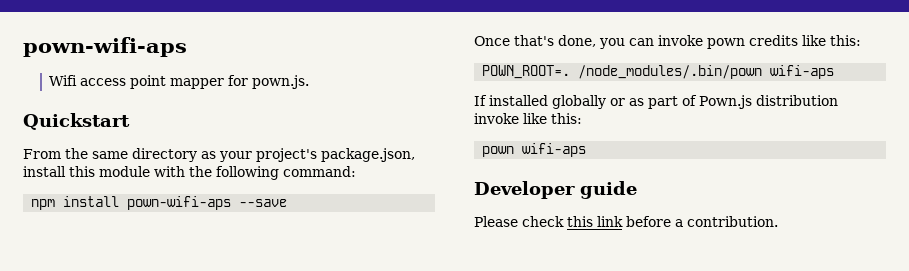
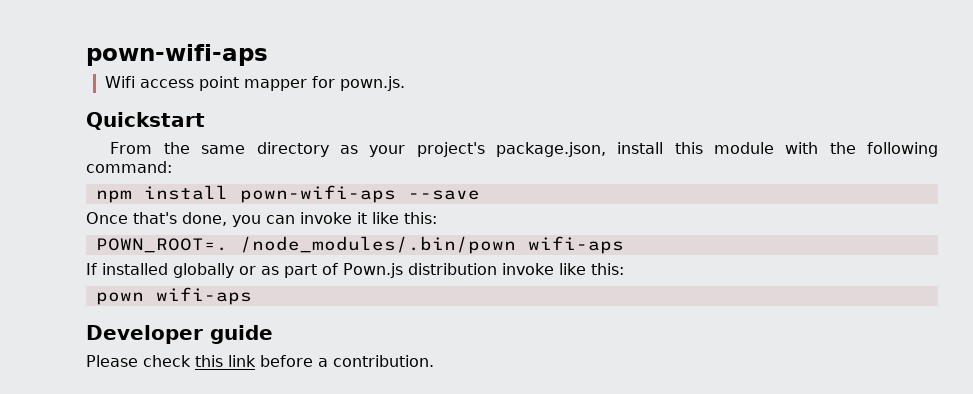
[707,35,798,49] pown credits -> [357,212,367,224] it

